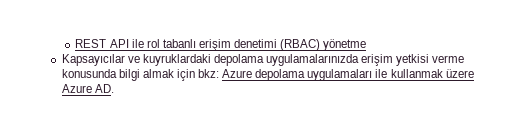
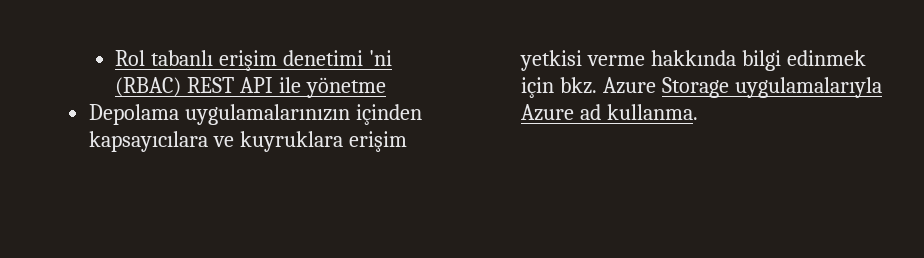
[75,39,367,51] [61,54,465,66] [61,69,474,81] [61,84,114,93] REST API ile rol tabanlı erişim denetimi (RBAC) yönetme // Kapsayıcılar ve kuyruklardaki depolama uygulamalarınızda erişim yetkisi verme konusunda bilgi almak için bkz: Azure depolama uygulamaları ile kullanmak üzere Azure AD. -> [115,50,393,71] [115,77,387,98] [89,104,423,125] [89,131,408,152] [520,50,866,71] [521,77,882,98] [521,104,699,121] Rol tabanlı erişim denetimi 'ni (RBAC) REST API ile yönetme // Depolama uygulamalarınızın içinden kapsayıcılara ve kuyruklara erişim yetkisi verme hakkında bilgi edinmek için bkz. Azure Storage uygulamalarıyla Azure ad kullanma.

